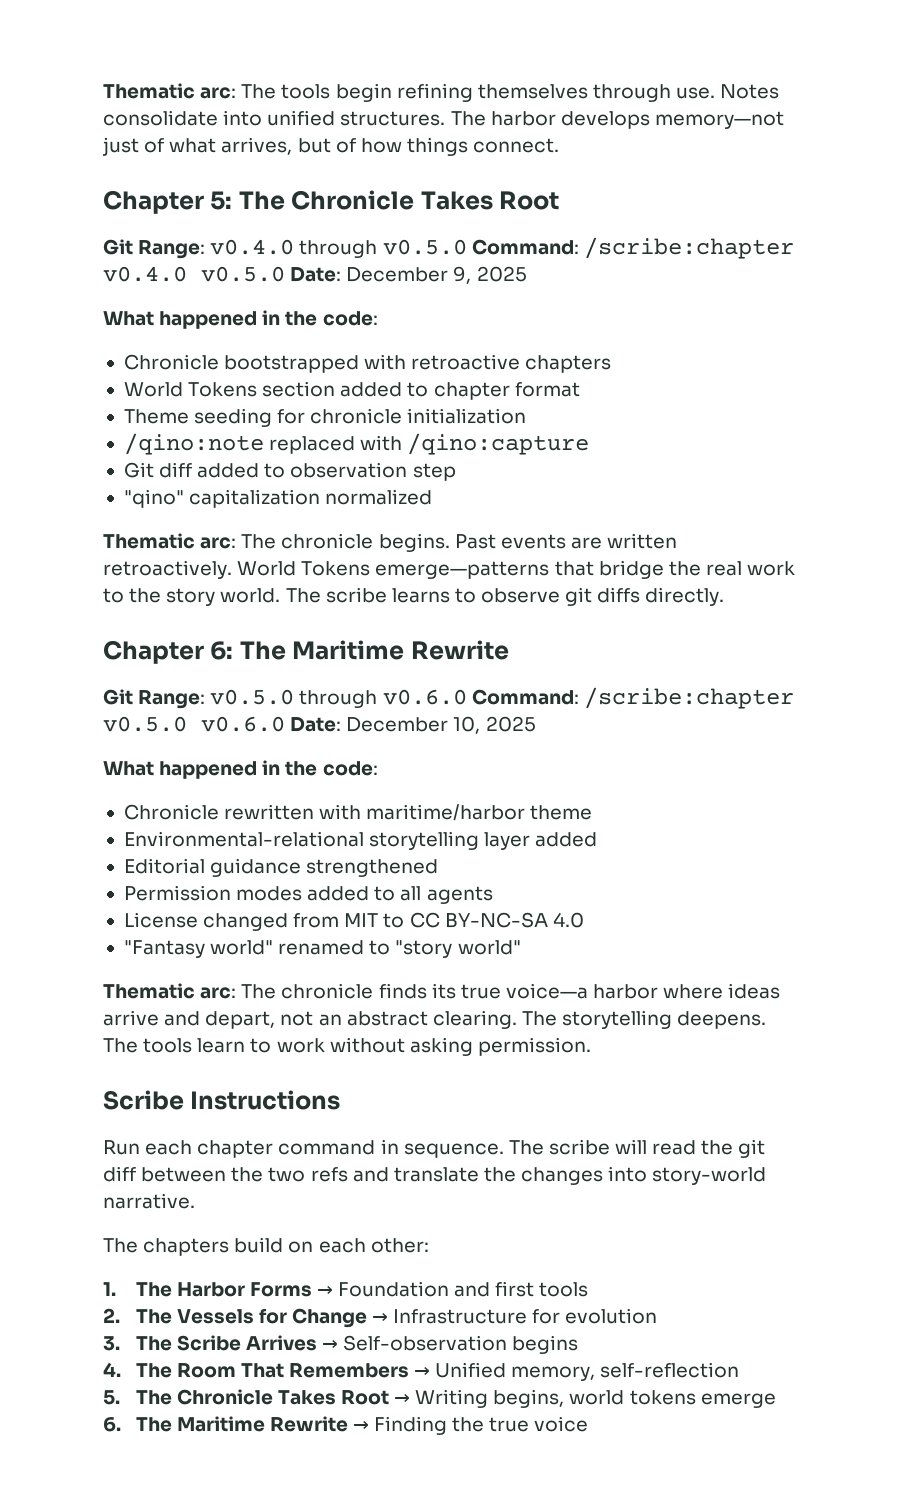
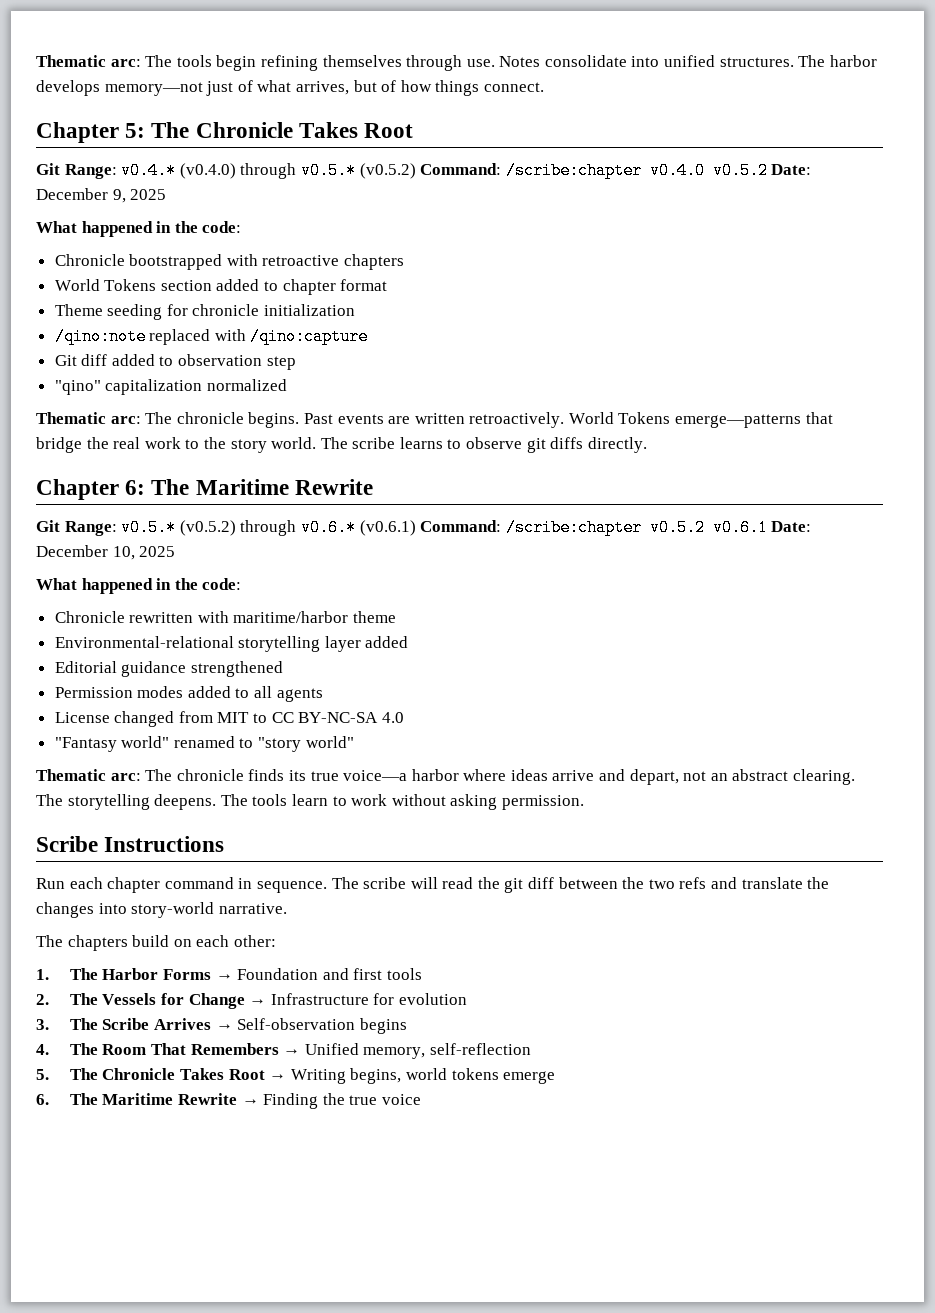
[210,239,467,258] v0.4.0 through v0.5.0 -> [121,162,416,179] v0.4.* (v0.4.0) through v0.5.* (v0.5.2)
[201,266,285,282] v0.5.0 -> [712,162,768,179] v0.5.2
[210,687,794,709] [103,716,285,732] v0.5.0 through v0.6.0 Command: /scribe:chapter v0.5.0 v0.6.0 -> [121,519,768,536] v0.5.* (v0.5.2) through v0.6.* (v0.6.1) Command: /scribe:chapter v0.5.2 v0.6.1

